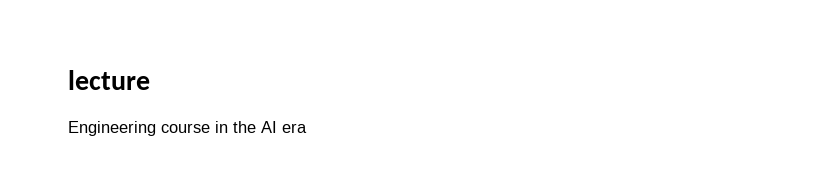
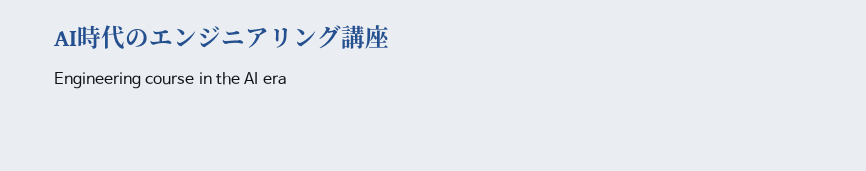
[68,70,150,90] lecture -> [54,25,390,50] AI時代のエンジニアリング講座

